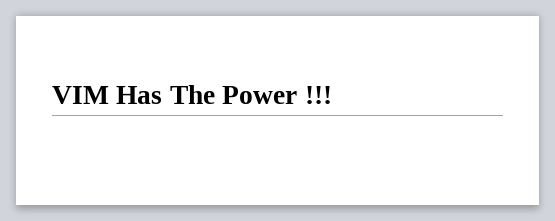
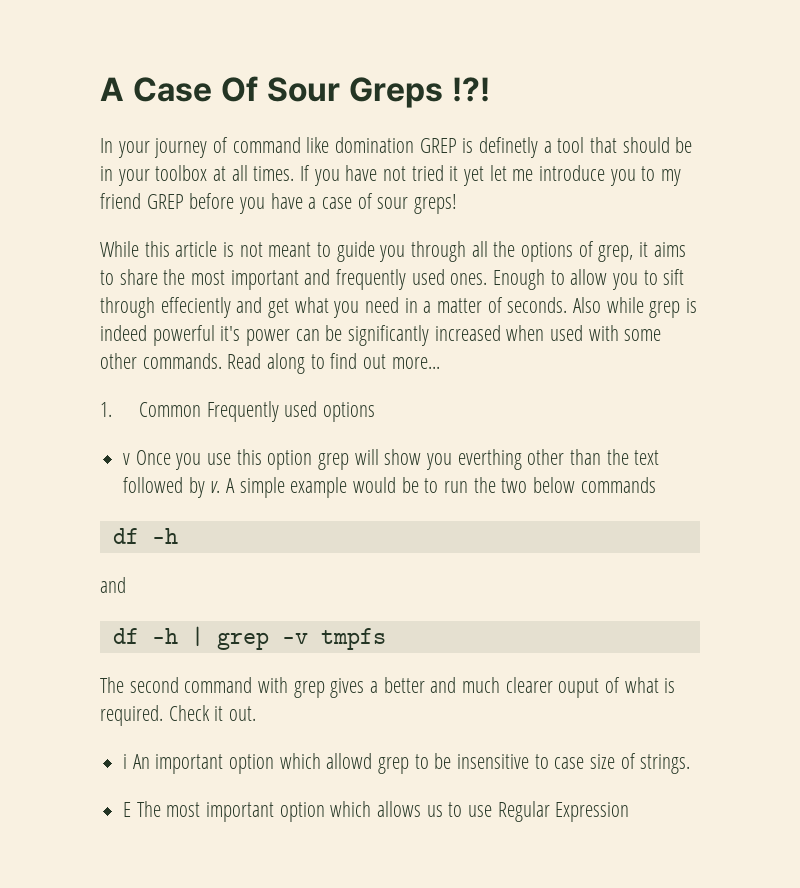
[52,85,332,104] VIM Has The Power !!! -> [100,76,490,108] [100,137,693,158] [100,165,682,186] [100,193,458,214] [100,241,686,262] [100,269,685,290] [100,297,698,318] [100,325,662,346] [100,353,440,374] [100,401,376,422] [123,449,660,470] [123,477,656,498] [112,528,178,544] [100,577,126,593] [112,626,386,650] [100,677,676,698] [100,705,257,726] [123,753,691,774] [123,801,630,822] A Case Of Sour Greps !?! // In your journey of command like domination GREP is definetly a tool that should be in your toolbox at all times. If you have not tried it yet let me introduce you to my friend GREP before you have a case of sour greps! // While this article is not meant to guide you through all the options of grep, it aims to share the most important and frequently used ones. Enough to allow you to sift through effeciently and get what you need in a matter of seconds. Also while grep is indeed powerful it's power can be significantly increased when used with some other commands. Read along to find out more... // 1. Common Frequently used options // v Once you use this option grep will show you everthing other than the text followed by v. A simple example would be to run the two below commands // df -h // and // df -h | grep -v tmpfs // The second command with grep gives a better and much clearer ouput of what is required. Check it out. // i An important option which allowd grep to be insensitive to case size of strings. // E The most important option which allows us to use Regular Expression

